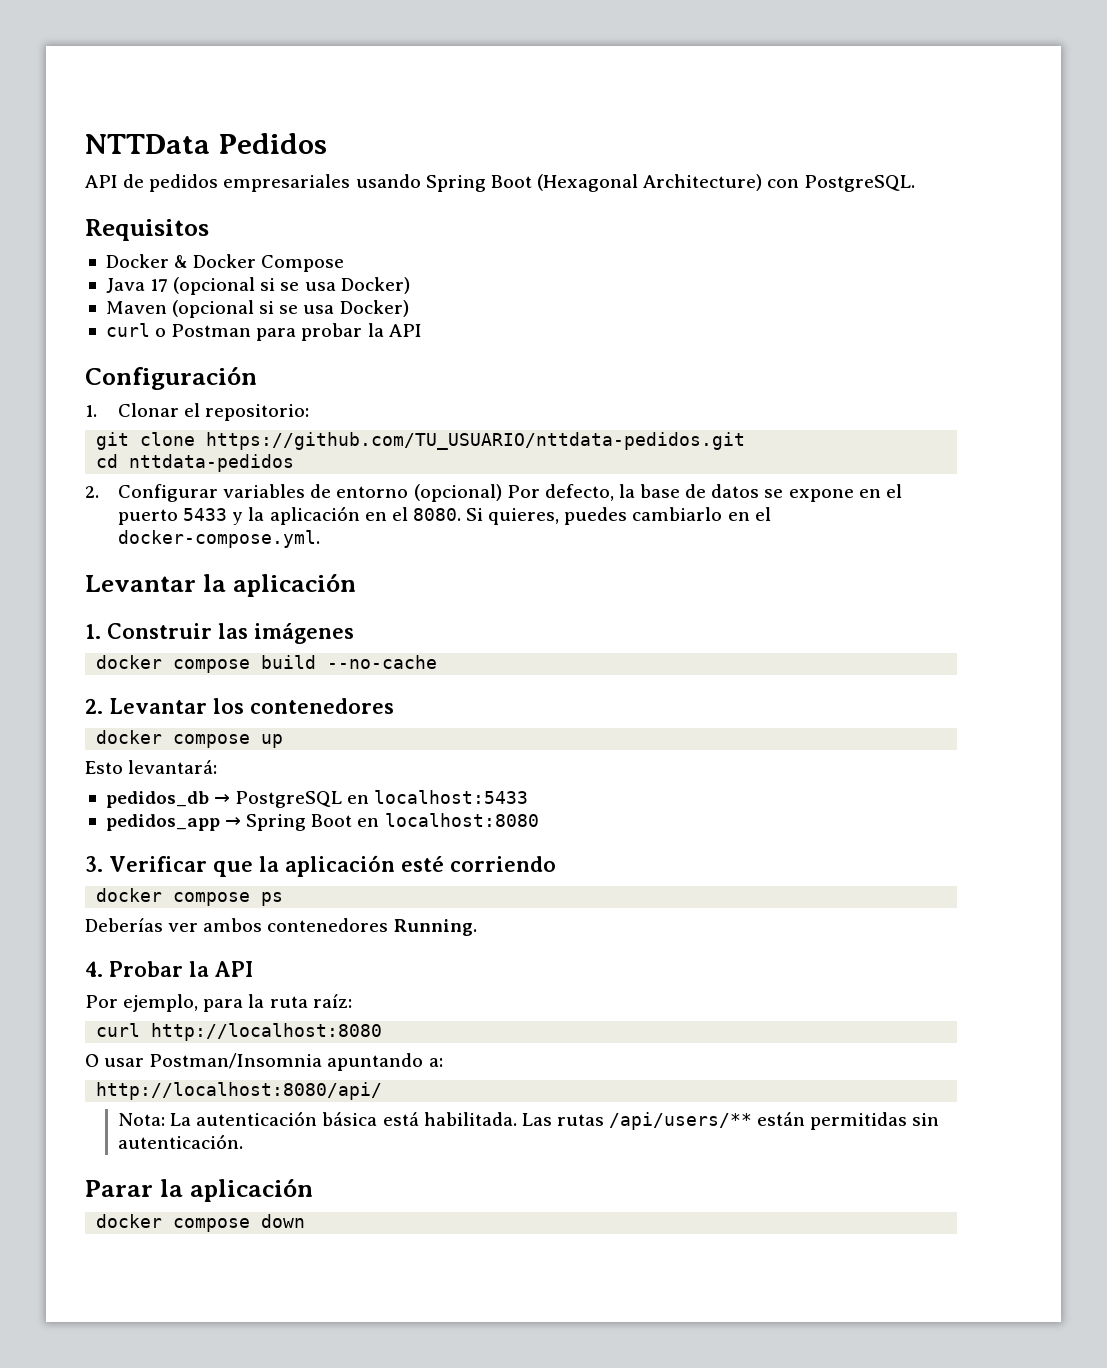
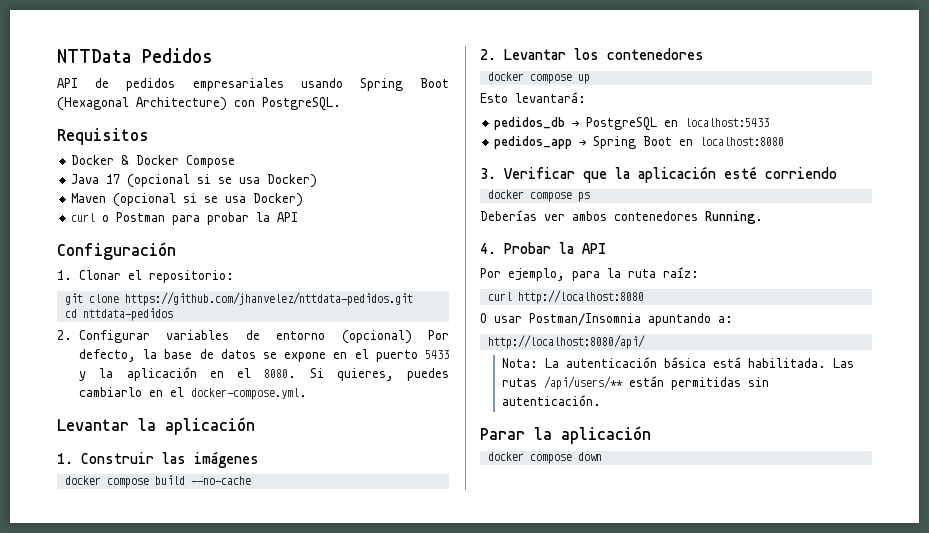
[206,432,746,450] https://github.com/TU_USUARIO/nttdata-pedidos.git -> [124,292,413,306] https://github.com/jhanvelez/nttdata-pedidos.git

